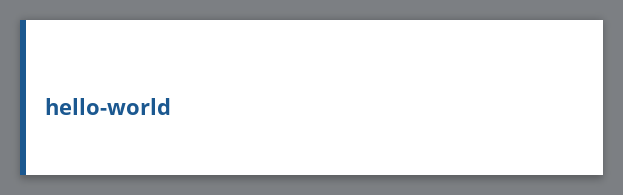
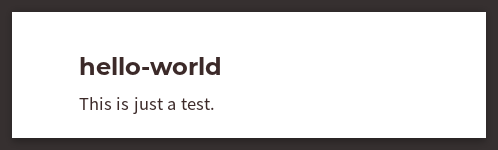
(171, 106) none -> [79,97,215,114] // This is just a test.

